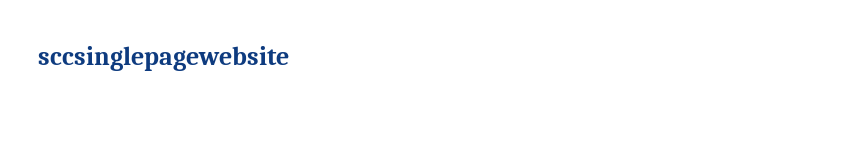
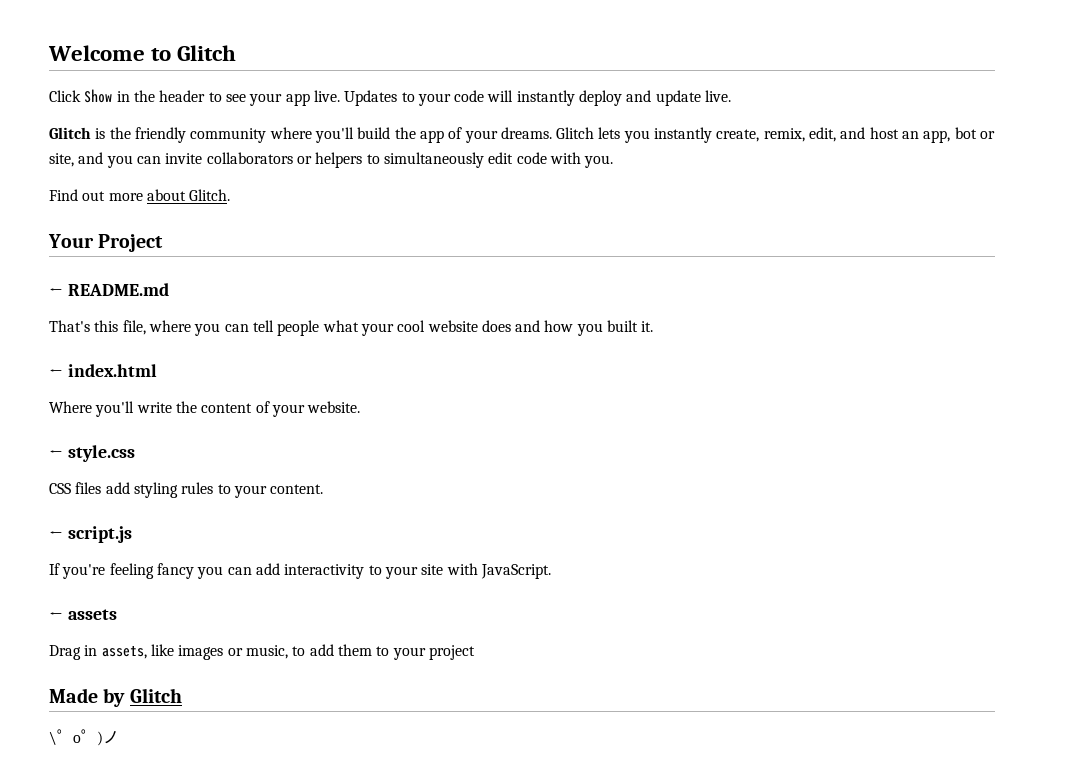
[38,46,289,71] sccsinglepagewebsite -> [48,45,237,61] [49,89,732,106] [49,127,996,143] [49,152,614,168] [49,189,231,201] [48,234,164,252] [49,283,169,296] [49,320,654,336] [49,364,157,377] [49,401,361,417] [49,445,135,462] [49,482,324,498] [49,526,132,543] [49,563,551,579] [49,609,117,620] [49,644,475,660] [49,688,182,707] [49,729,119,746] Welcome to Glitch // Click Show in the header to see your app live. Updates to your code will instantly deploy and update live. // Glitch is the friendly community where you'll build the app of your dreams. Glitch lets you instantly create, remix, edit, and host an app, bot or site, and you can invite collaborators or helpers to simultaneously edit code with you. // Find out more about Glitch. // Your Project // ← README.md // That's this file, where you can tell people what your cool website does and how you built it. // ← index.html // Where you'll write the content of your website. // ← style.css // CSS files add styling rules to your content. // ← script.js // If you're feeling fancy you can add interactivity to your site with JavaScript. // ← assets // Drag in assets, like images or music, to add them to your project // Made by Glitch // \゜o゜)ノ

